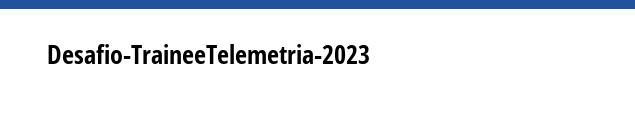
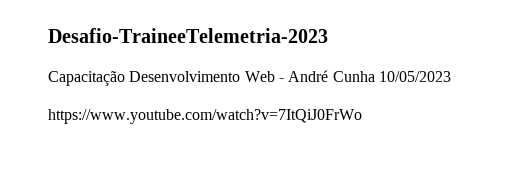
(370, 54) none -> [48,70,451,86] [48,109,362,124] // Capacitação Desenvolvimento Web - André Cunha 10/05/2023 // https://www.youtube.com/watch?v=7ItQiJ0FrWo

